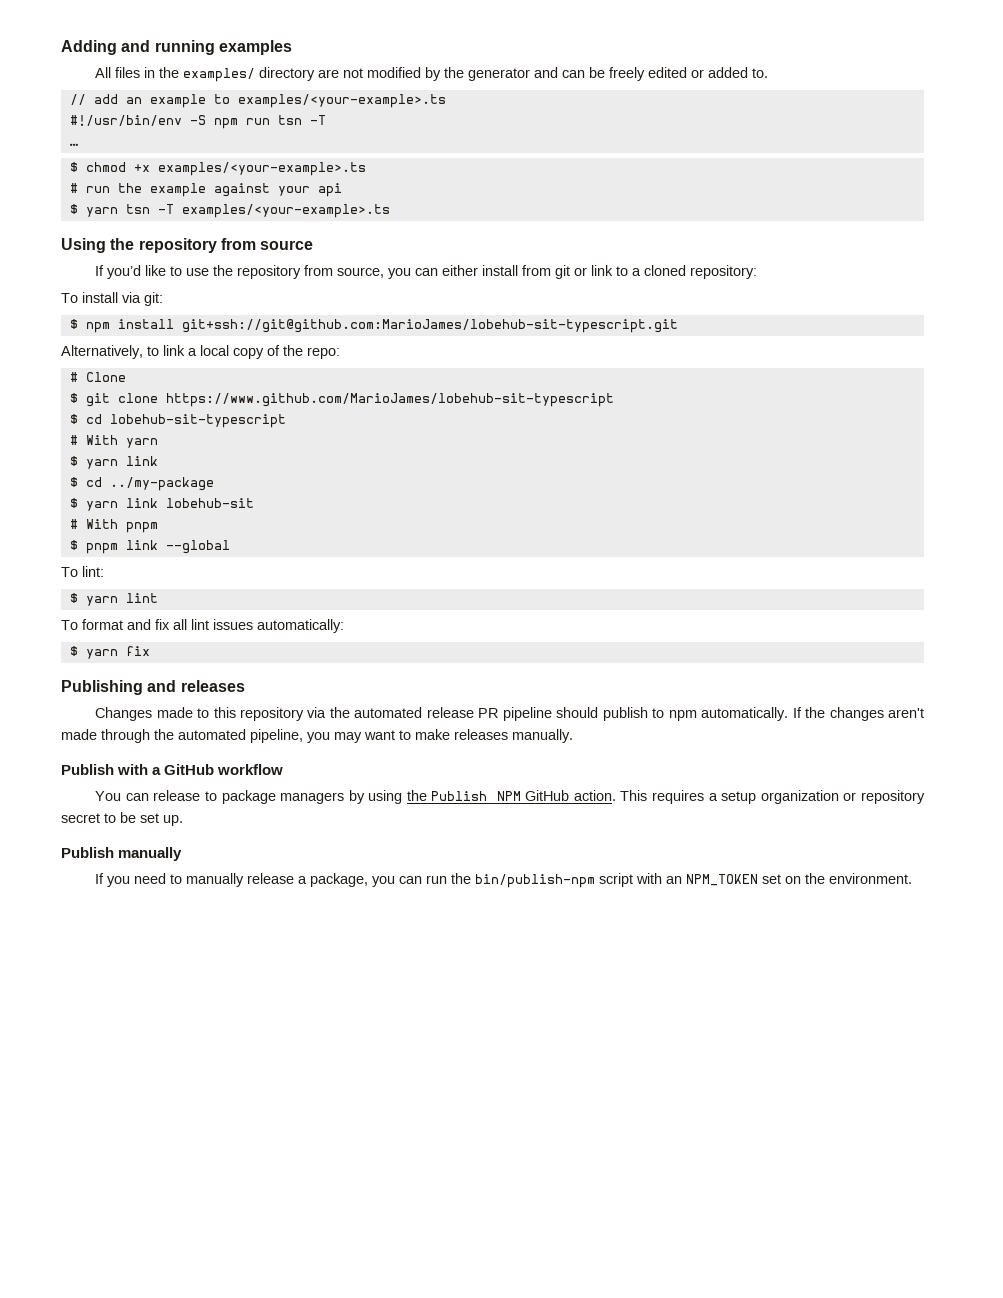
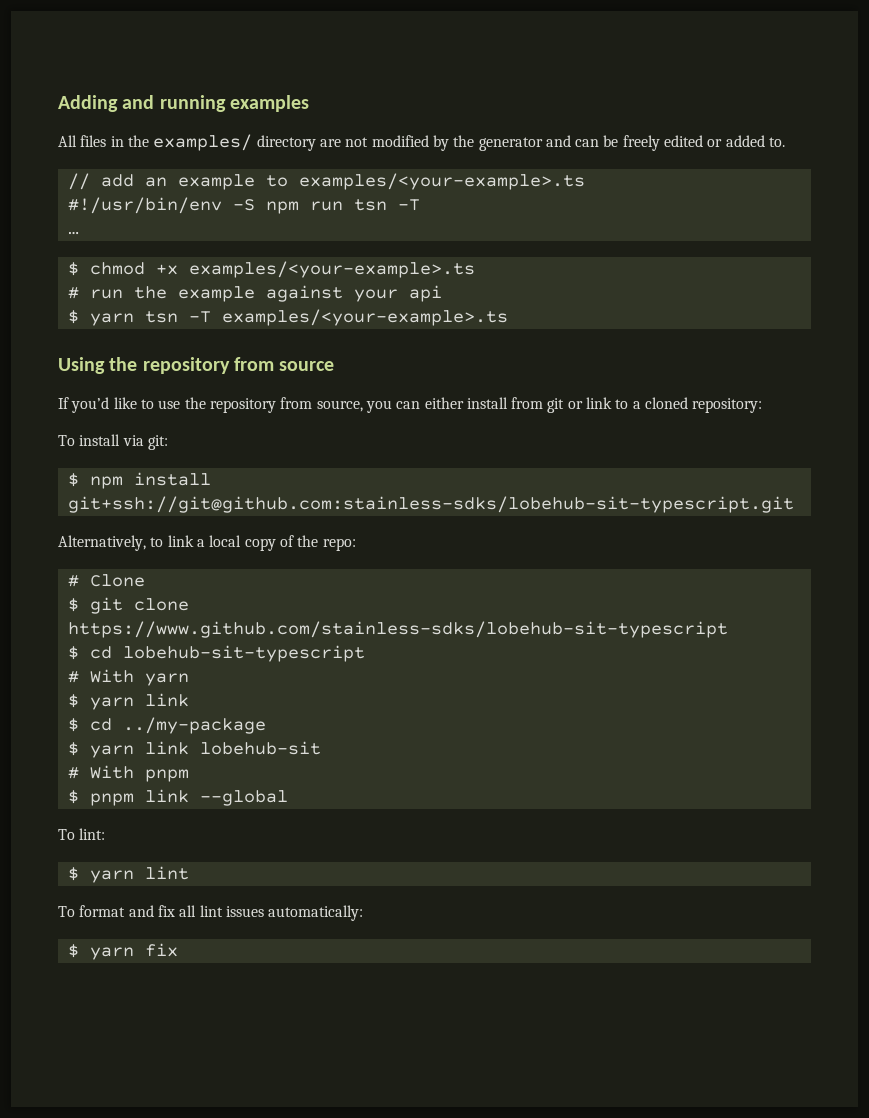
[181,319,678,333] git+ssh://git@github.com:MarioJames/lobehub-sit-typescript.git -> [67,496,794,513] git+ssh://git@github.com:stainless-sdks/lobehub-sit-typescript.git
[165,393,614,407] https://www.github.com/MarioJames/lobehub-sit-typescript -> [67,621,728,638] https://www.github.com/stainless-sdks/lobehub-sit-typescript
[61,680,245,695] [95,707,924,721] [61,729,573,743] [61,764,284,775] [95,790,926,804] [61,812,183,826] [61,847,183,861] [95,873,913,888] // Publishing and releases // Changes made to this repository via the automated release PR pipeline should publish to npm automatically. If the changes aren't made through the automated pipeline, you may want to make releases manually. // Publish with a GitHub workflow // You can release to package managers by using the Publish NPM GitHub action. This requires a setup organization or repository secret to be set up. // Publish manually // If you need to manually release a package, you can run the bin/publish-npm script with an NPM_TOKEN set on the environment. -> (178, 950) none

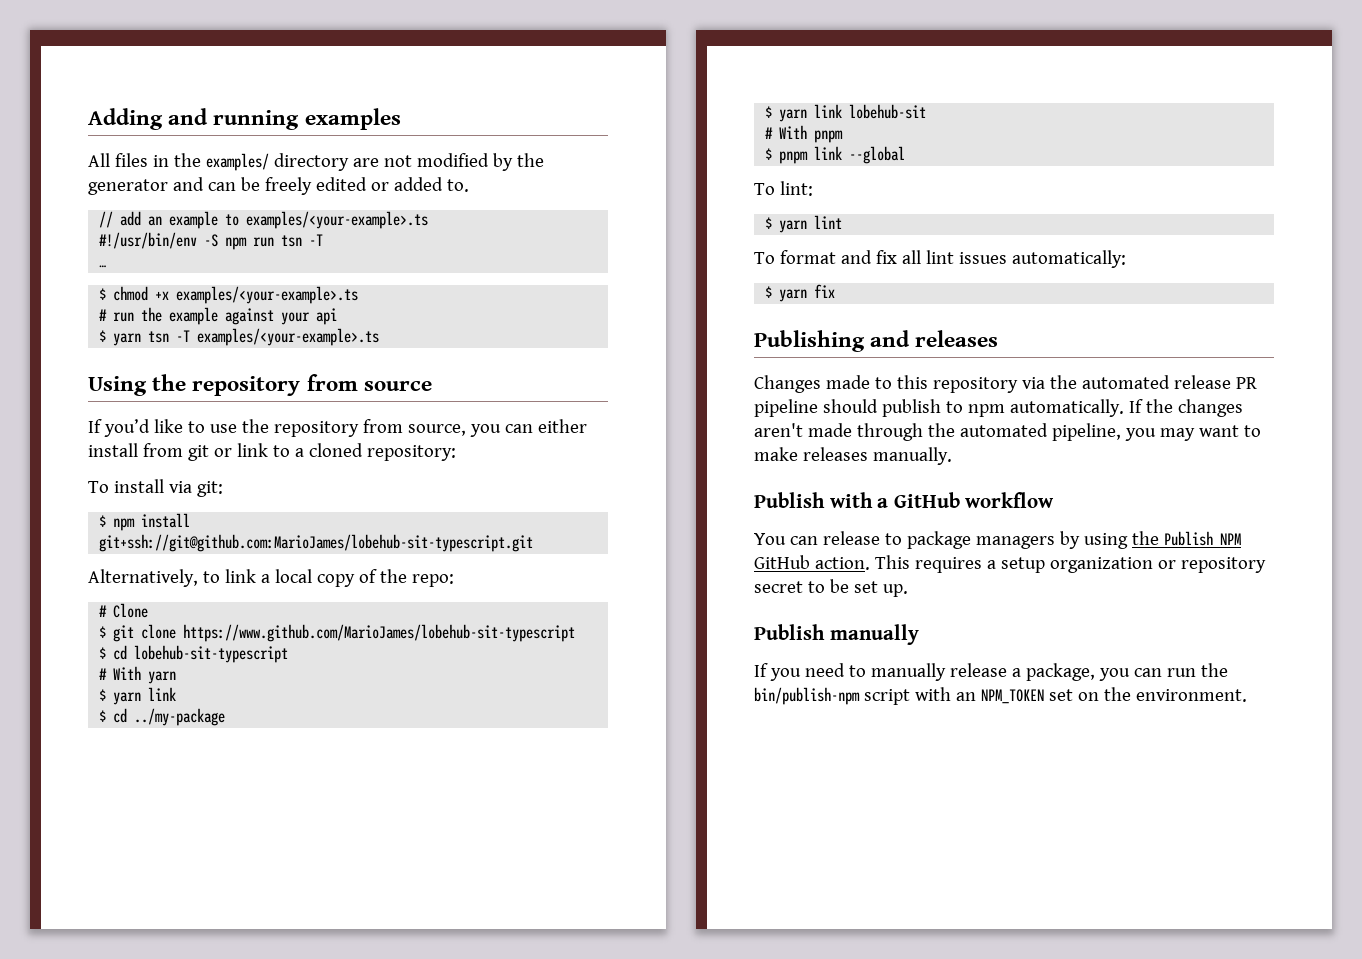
[67,496,794,513] git+ssh://git@github.com:stainless-sdks/lobehub-sit-typescript.git -> [99,534,534,552] git+ssh://git@github.com:MarioJames/lobehub-sit-typescript.git
[67,621,728,638] https://www.github.com/stainless-sdks/lobehub-sit-typescript -> [183,624,576,642] https://www.github.com/MarioJames/lobehub-sit-typescript
(178, 950) none -> [754,330,999,352] [754,375,1257,393] [754,399,1243,417] [754,423,1261,441] [754,447,952,465] [754,492,1055,508] [754,531,1241,549] [754,555,1266,573] [754,579,908,597] [754,624,919,645] [754,663,1228,681] [754,687,1247,705] // Publishing and releases // Changes made to this repository via the automated release PR pipeline should publish to npm automatically. If the changes aren't made through the automated pipeline, you may want to make releases manually. // Publish with a GitHub workflow // You can release to package managers by using the Publish NPM GitHub action. This requires a setup organization or repository secret to be set up. // Publish manually // If you need to manually release a package, you can run the bin/publish-npm script with an NPM_TOKEN set on the environment.

